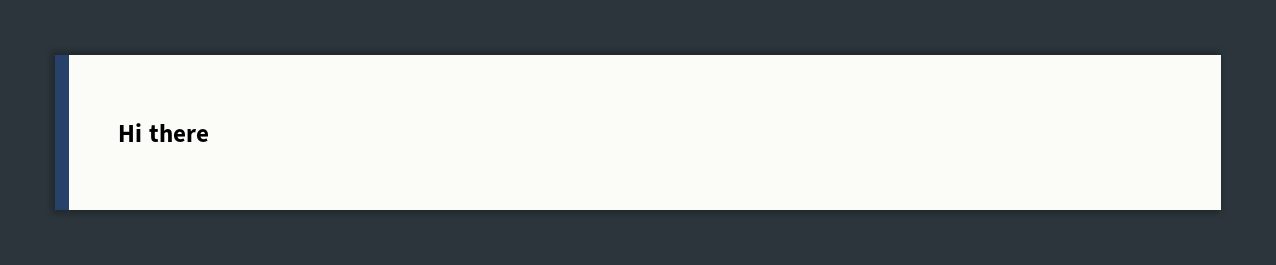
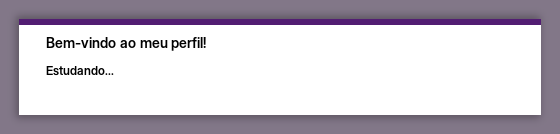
[118,123,209,142] Hi there -> [46,37,207,51] [46,66,114,76] Bem-vindo ao meu perfil! // Estudando...

